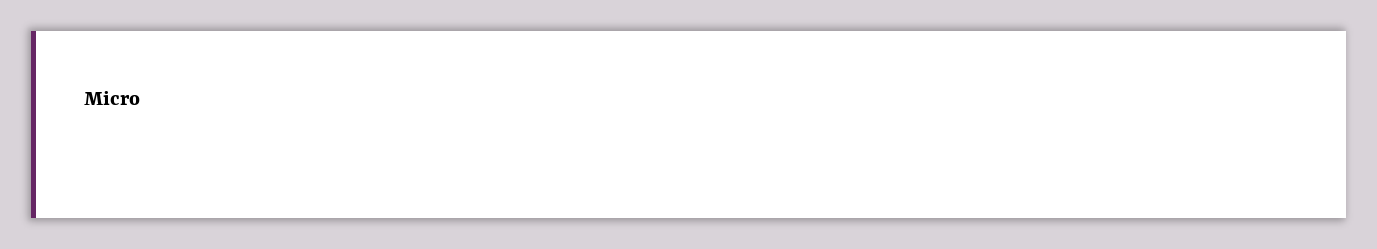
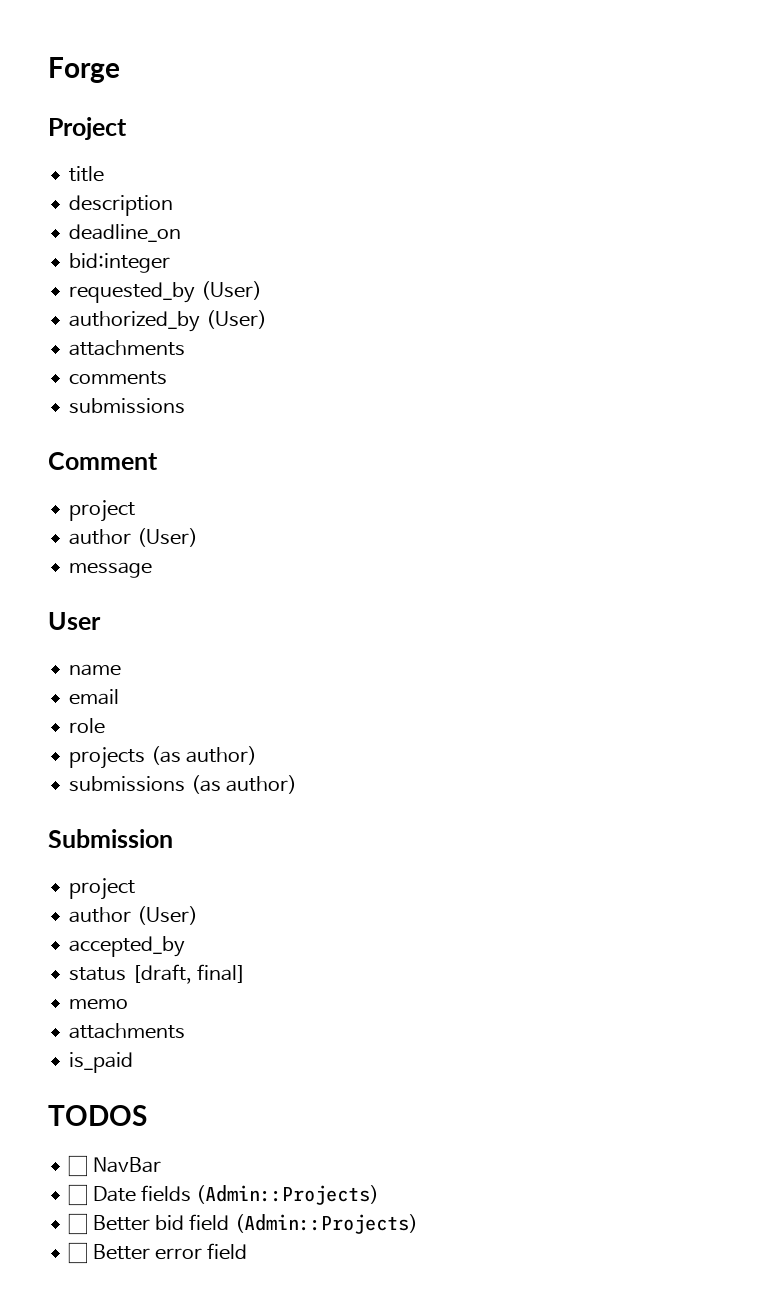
[84,91,140,105] Micro -> [48,57,120,83] [48,117,127,140] [69,166,105,182] [69,195,174,216] [69,224,182,242] [69,253,171,273] [69,281,262,303] [69,310,267,332] [69,340,186,356] [69,371,168,385] [69,398,186,414] [48,452,158,470] [69,500,136,522] [69,528,198,547] [69,562,153,578] [48,612,101,630] [69,664,122,676] [69,689,120,705] [69,718,106,734] [69,746,257,769] [69,775,297,794] [48,829,173,848] [69,878,136,900] [69,906,198,925] [69,936,186,957] [69,964,246,984] [69,999,129,1010] [69,1023,186,1039] [69,1052,134,1073] [48,1105,147,1126] [68,1155,161,1177] [68,1184,380,1206] [68,1213,418,1235] [68,1242,248,1264] Forge // Project // title // description // deadline_on // bid:integer // requested_by (User) // authorized_by (User) // attachments // comments // submissions // Comment // project // author (User) // message // User // name // email // role // projects (as author) // submissions (as author) // Submission // project // author (User) // accepted_by // status [draft, final] // memo // attachments // is_paid // TODOS // ☐ NavBar // ☐ Date fields (Admin::Projects) // ☐ Better bid field (Admin::Projects) // ☐ Better error field

